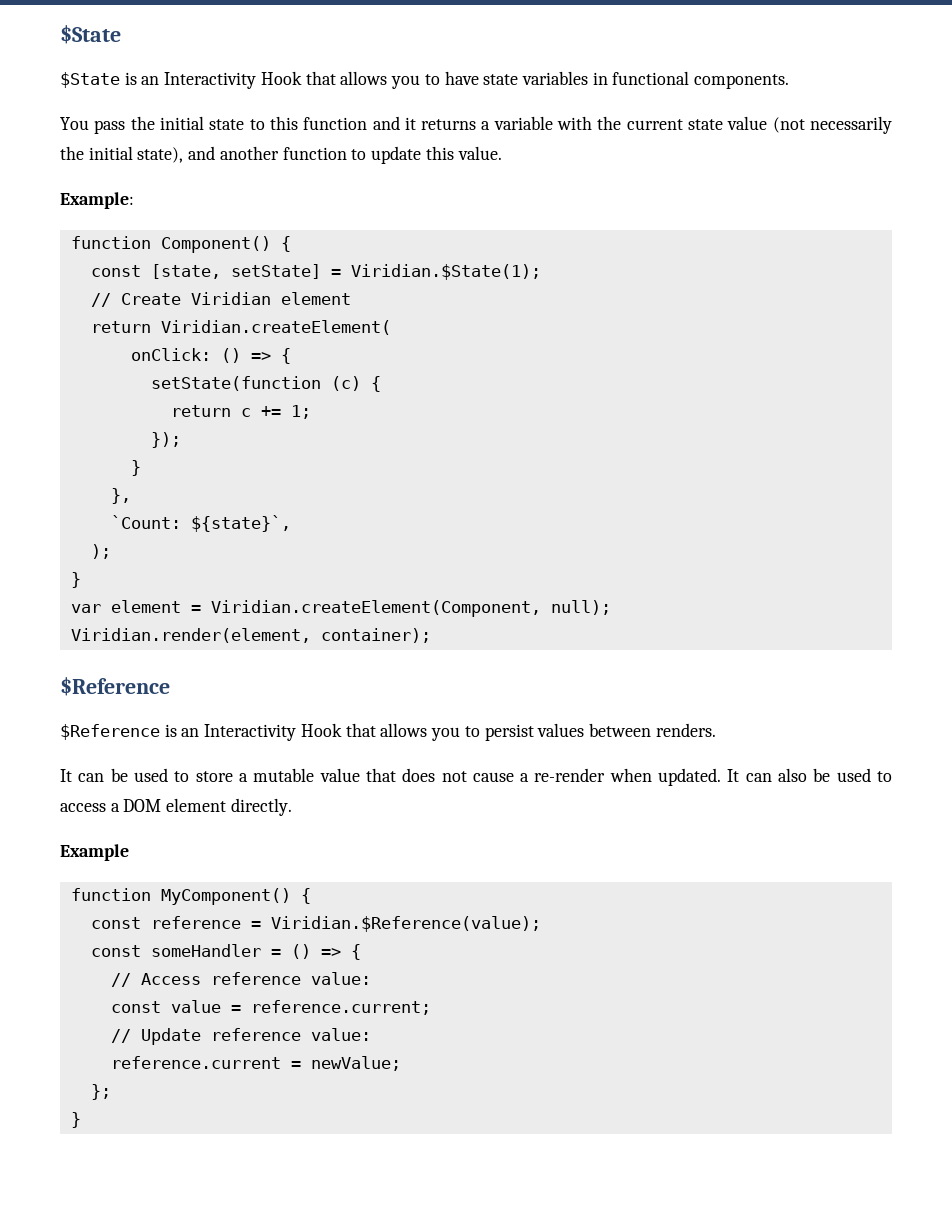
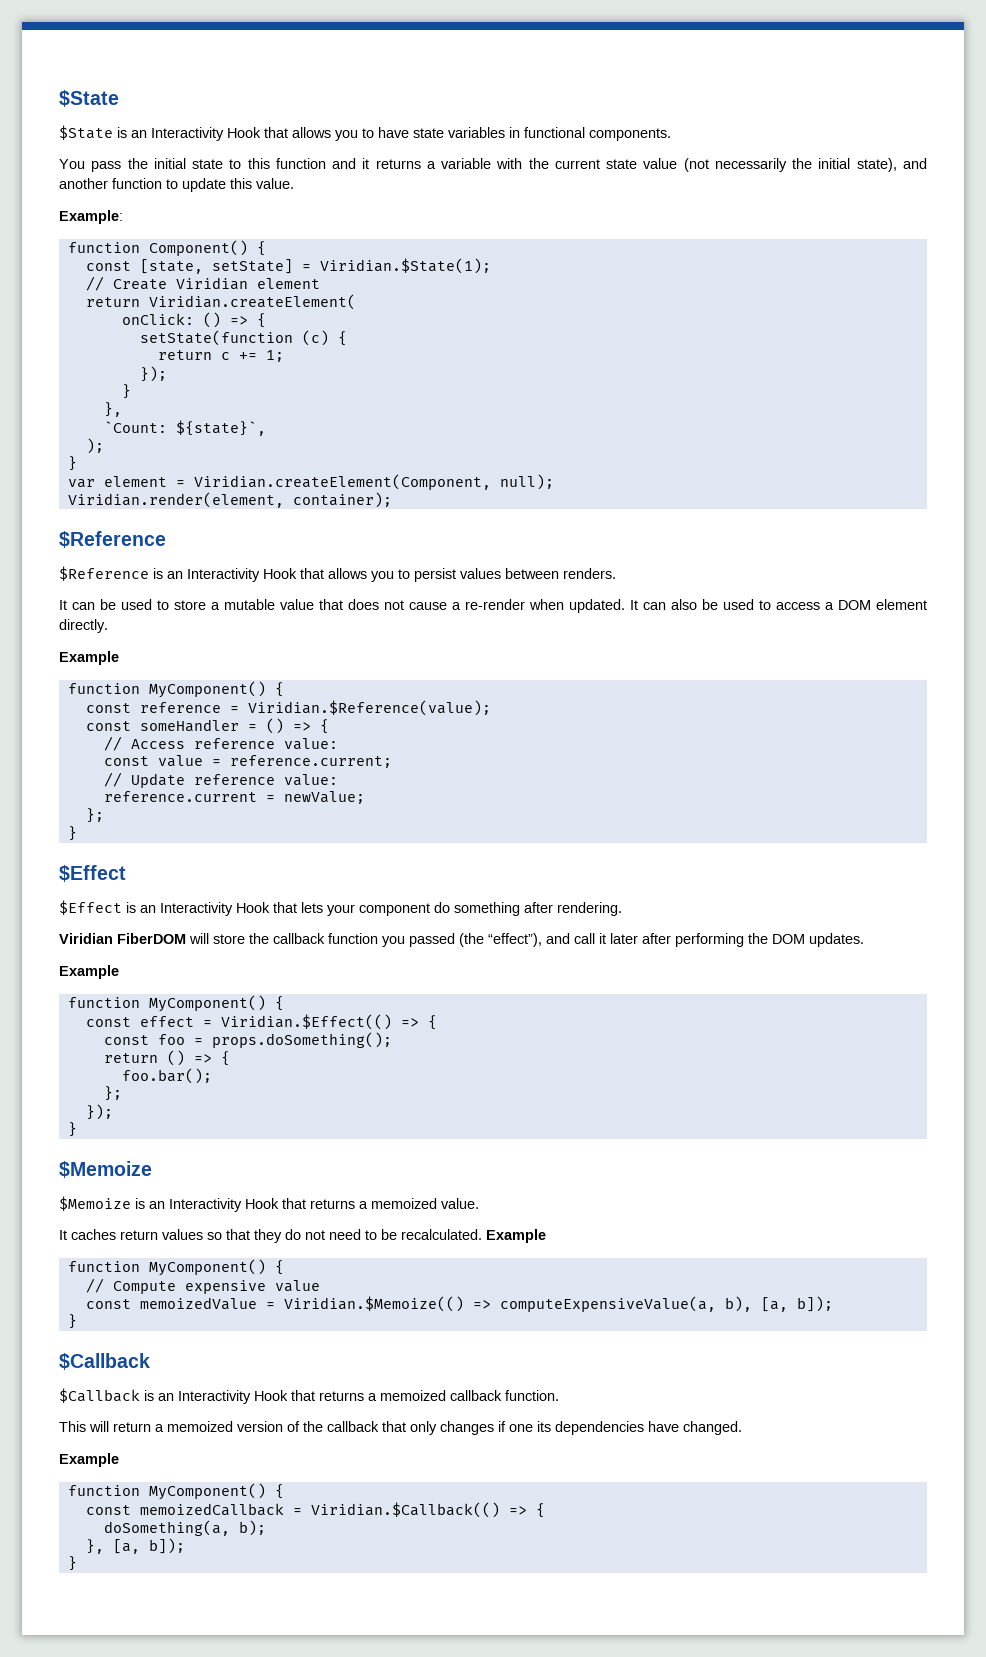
(81, 1120) none -> [59,865,126,882] [59,900,622,916] [59,933,864,947] [59,965,119,979] [67,995,284,1012] [85,1014,437,1030] [103,1032,392,1048] [103,1050,230,1066] [121,1068,212,1084] [103,1086,122,1101] [85,1104,113,1120] [67,1122,77,1137] [59,1161,152,1178] [59,1196,479,1212] [59,1229,546,1243] [67,1259,284,1276] [85,1278,320,1294] [85,1296,833,1312] [67,1314,77,1329] [59,1353,150,1370] [59,1388,559,1404] [59,1421,742,1435] [59,1453,119,1467] [67,1483,284,1500] [85,1502,545,1518] [103,1520,266,1536] [85,1538,185,1554] [67,1556,77,1571] // $Effect // $Effect is an Interactivity Hook that lets your component do something after rendering. // Viridian FiberDOM will store the callback function you passed (the “effect”), and call it later after performing the DOM updates. // Example // function MyComponent() { // const effect = Viridian.$Effect(() => { // const foo = props.doSomething(); // return () => { // foo.bar(); // }; // }); // } // $Memoize // $Memoize is an Interactivity Hook that returns a memoized value. // It caches return values so that they do not need to be recalculated. Example // function MyComponent() { // // Compute expensive value // const memoizedValue = Viridian.$Memoize(() => computeExpensiveValue(a, b), [a, b]); // } // $Callback // $Callback is an Interactivity Hook that returns a memoized callback function. // This will return a memoized version of the callback that only changes if one its dependencies have changed. // Example // function MyComponent() { // const memoizedCallback = Viridian.$Callback(() => { // doSomething(a, b); // }, [a, b]); // }

